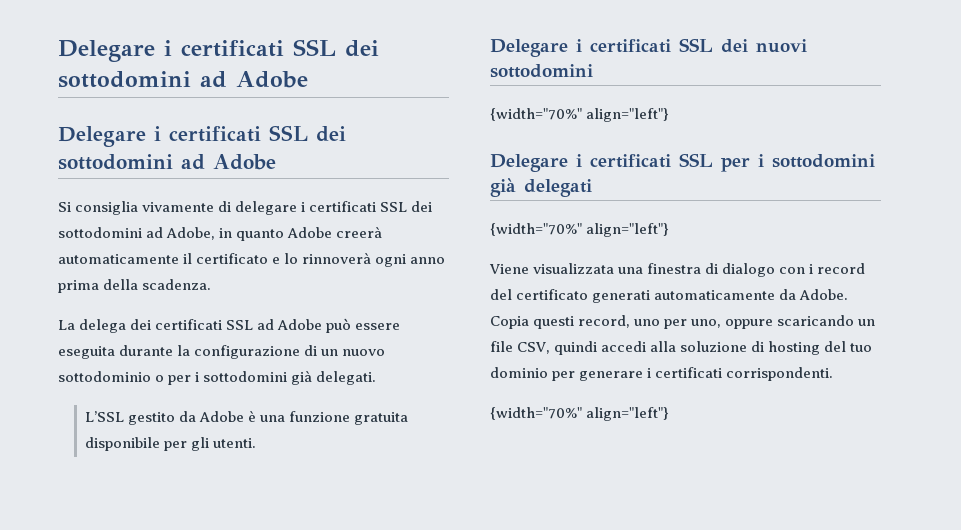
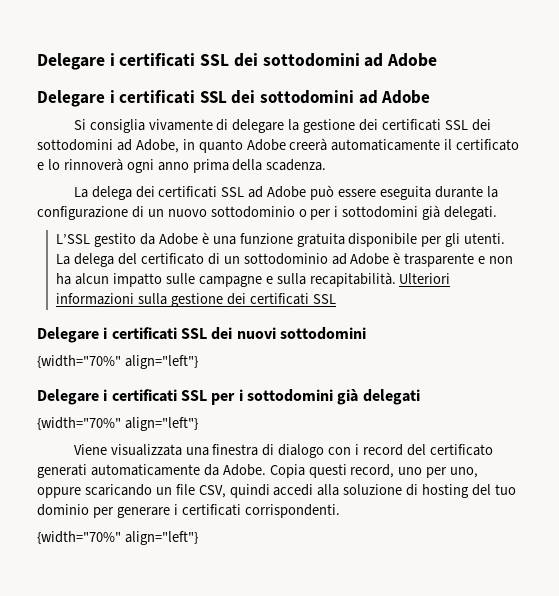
[301,202,306,212] i -> [288,119,379,133] la gestione dei
(257, 443) none -> [56,252,514,267] [56,272,451,287] [56,293,336,307] La delega del certificato di un sottodominio ad Adobe è trasparente e non ha alcun impatto sulle campagne e sulla recapitabilità. Ulteriori informazioni sulla gestione dei certificati SSL

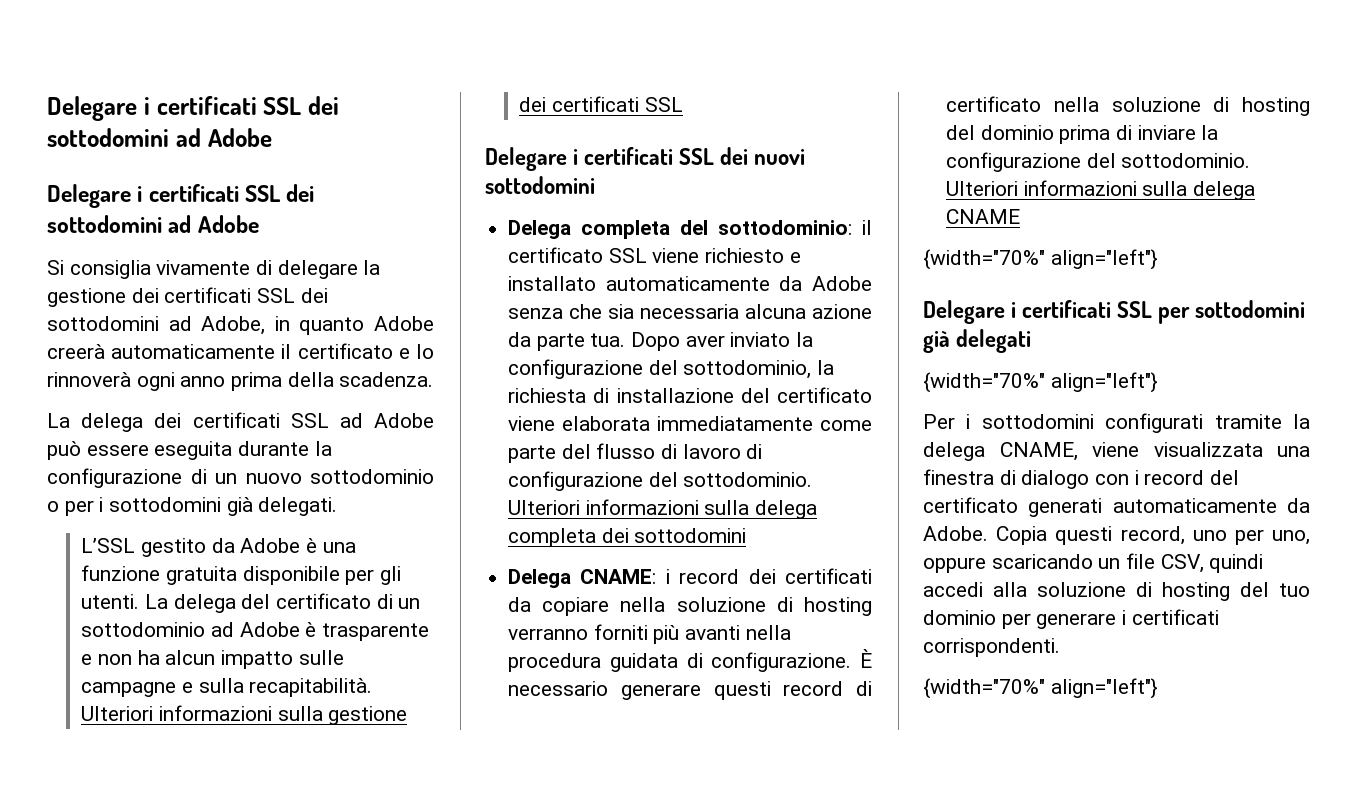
(366, 333) none -> [508,220,872,239] [508,247,801,263] [508,276,872,291] [508,304,872,319] [508,332,814,351] [508,359,835,379] [508,387,872,403] [508,416,872,431] [508,443,763,463] [508,471,813,491] [508,499,818,519] [508,528,747,547] [508,568,872,588] [508,597,872,616] [508,624,791,644] [508,649,872,672] [508,681,872,700] [946,96,1310,116] [946,125,1219,144] [946,152,1251,172] [946,180,1256,200] [946,209,1021,224] // Delega completa del sottodominio: il certificato SSL viene richiesto e installato automaticamente da Adobe senza che sia necessaria alcuna azione da parte tua. Dopo aver inviato la configurazione del sottodominio, la richiesta di installazione del certificato viene elaborata immediatamente come parte del flusso di lavoro di configurazione del sottodominio. Ulteriori informazioni sulla delega completa dei sottodomini // Delega CNAME: i record dei certificati da copiare nella soluzione di hosting verranno forniti più avanti nella procedura guidata di configurazione. È necessario generare questi record di certificato nella soluzione di hosting del dominio prima di inviare la configurazione del sottodominio. Ulteriori informazioni sulla delega CNAME
[238,389,243,401] i -> (1191, 315) none
[73,444,107,455] Viene -> [923,413,1310,433] [923,442,1139,461] Per i sottodomini configurati tramite la delega CNAME, viene

